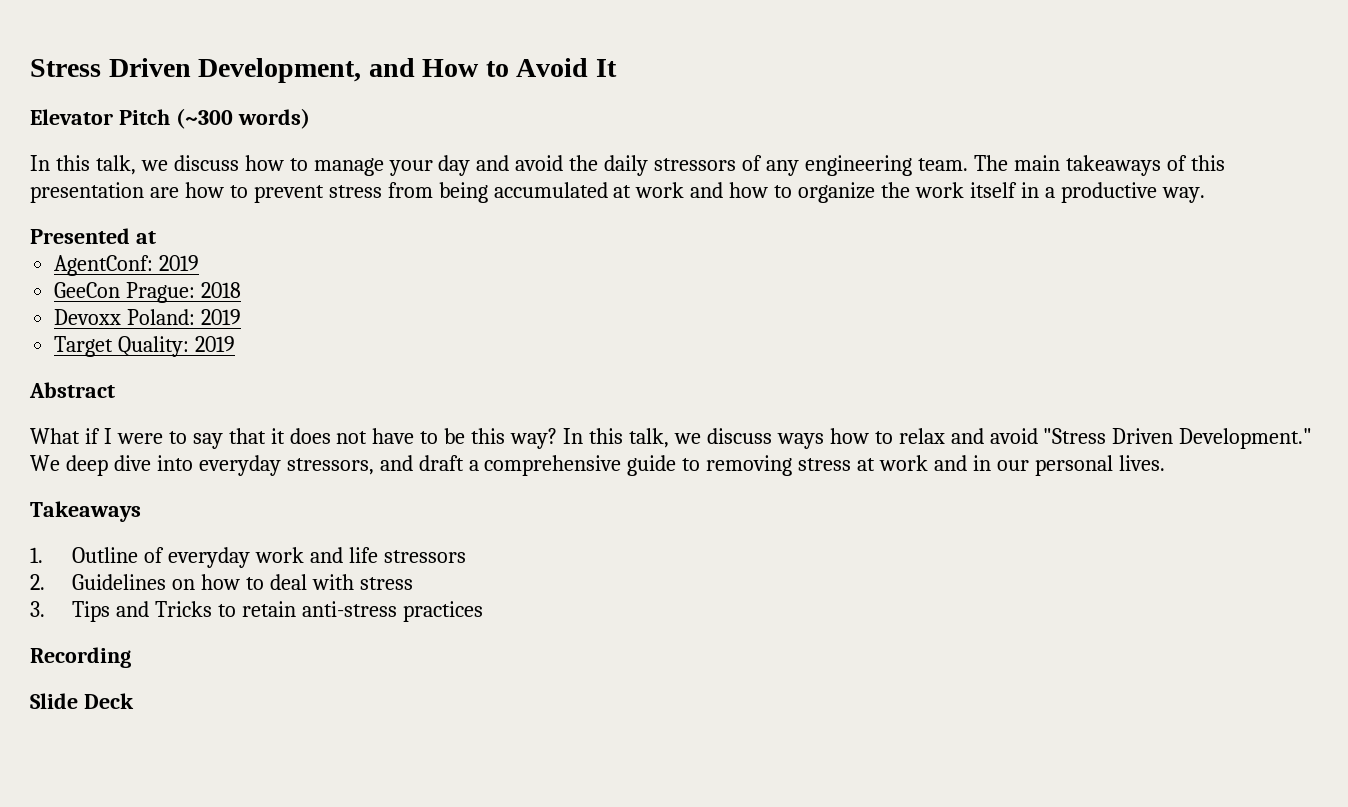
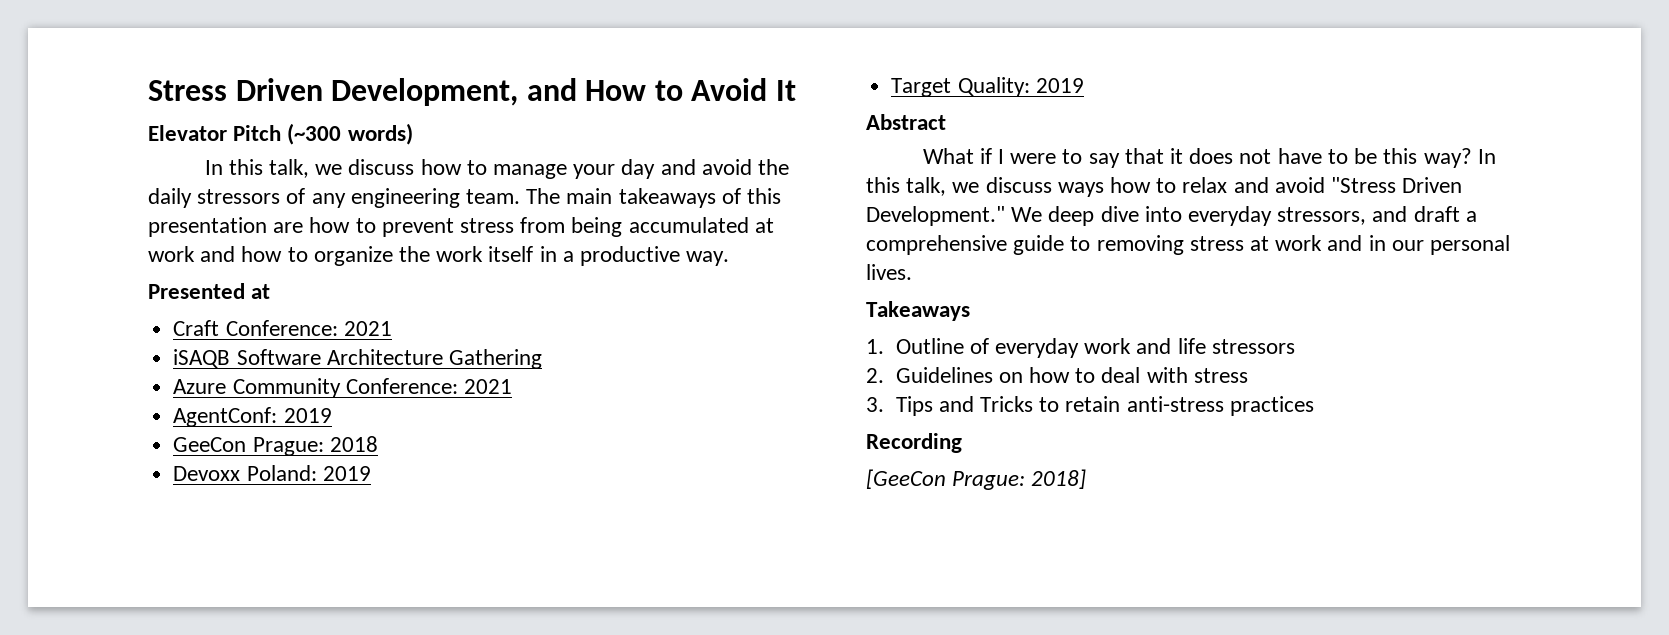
(156, 237) none -> [173,320,392,336] [173,349,542,369] [173,378,512,398] // Craft Conference: 2021 // iSAQB Software Architecture Gathering // Azure Community Conference: 2021
[30,693,134,709] Slide Deck -> [866,469,1087,490] [GeeCon Prague: 2018]

